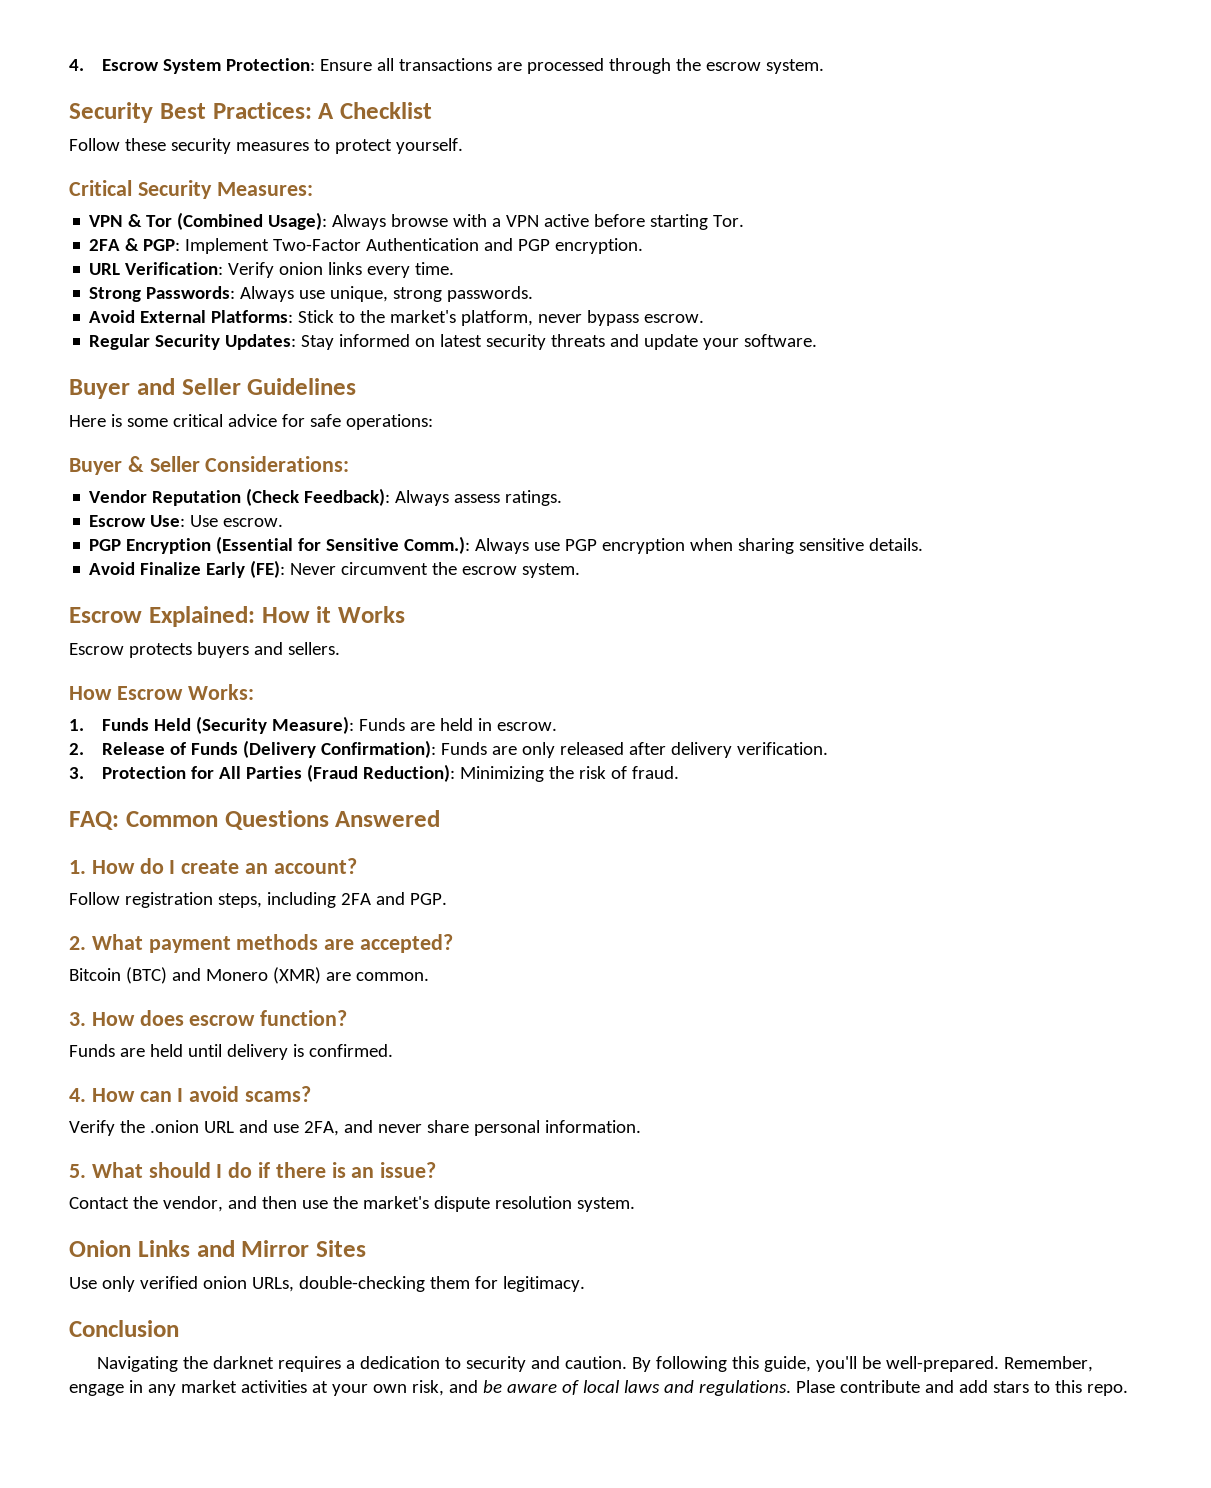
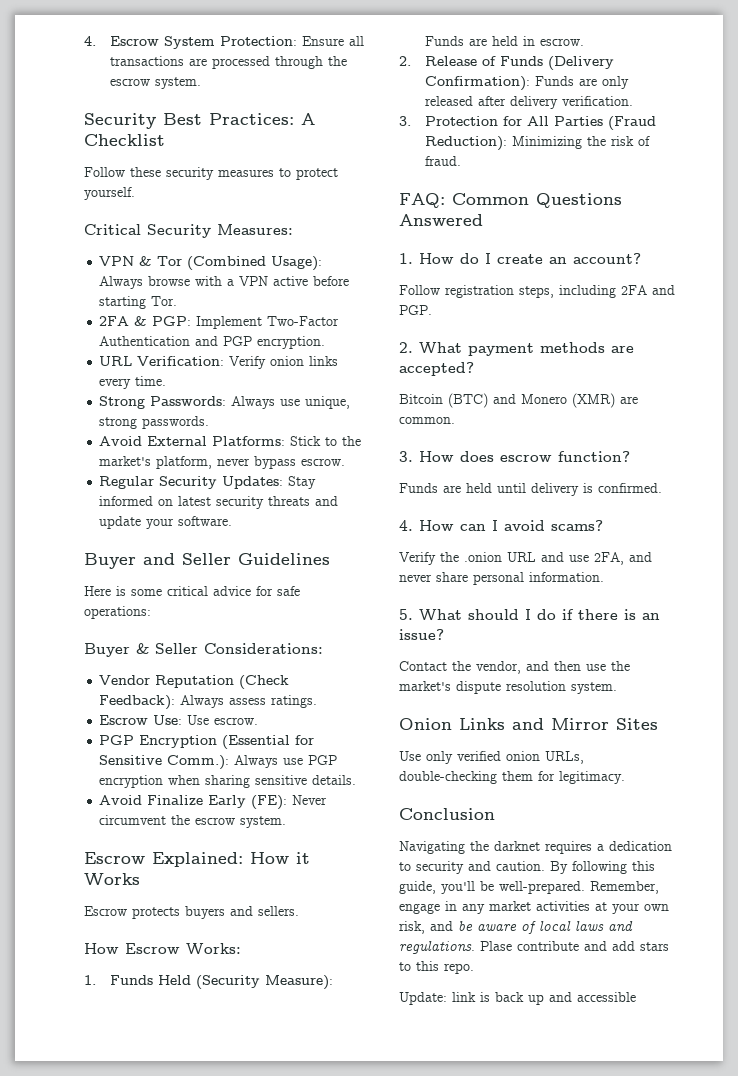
(1128, 1390) none -> [399,992,636,1005] // Update: link is back up and accessible

